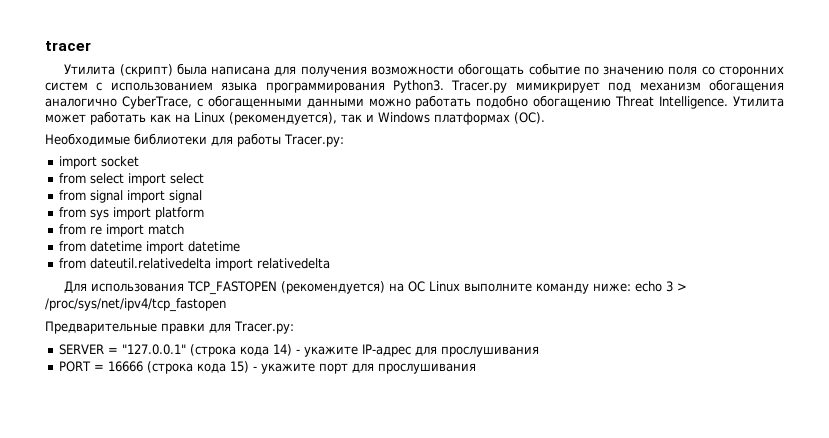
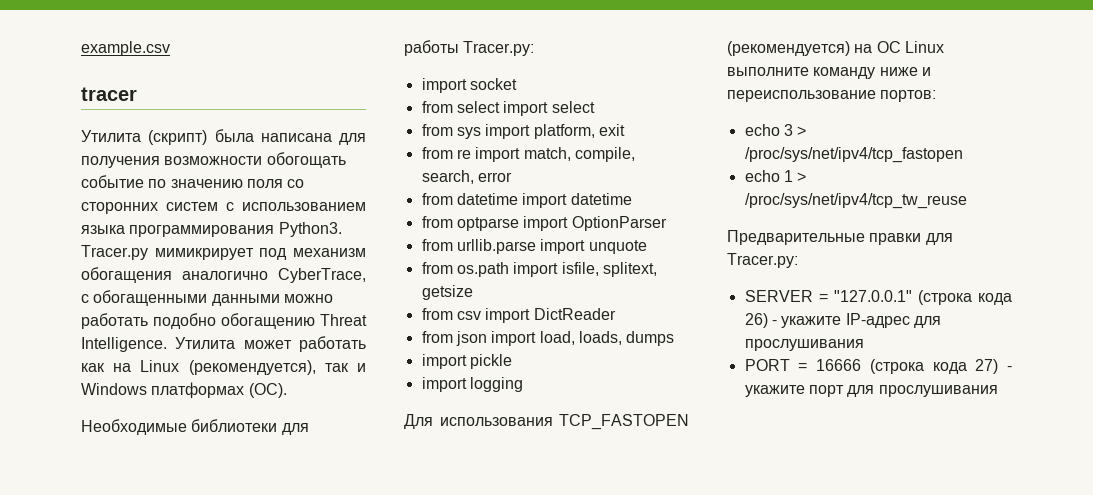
(45, 46) none -> [81,41,170,56] example.csv //
[59,190,203,203] // from signal import signal -> (595, 107) none
[155,207,205,220] platform -> [533,124,625,139] platform, exit
[148,224,185,235] match -> [523,147,635,162] [421,170,512,184] match, compile, search, error
[90,258,331,271] dateutil.relativedelta import relativedelta -> [456,216,667,231] [421,239,647,254] [421,262,657,277] [421,285,473,300] [421,308,616,323] [421,331,675,346] [421,354,512,369] [421,377,523,392] optparse import OptionParser // from urllib.parse import unquote // from os.path import isfile, splitext, getsize // from csv import DictReader // from json import load, loads, dumps // import pickle // import logging
[593,283,632,292] ниже: -> [879,67,931,76] [727,90,937,102] ниже и переиспользование портов: //
(226, 305) none -> [744,170,807,182] [744,193,967,209] // echo 1 > /proc/sys/net/ipv4/tcp_tw_reuse
[273,344,293,356] 14) -> [744,313,768,328] 26)
[230,361,250,373] 15) -> [975,359,999,374] 27)

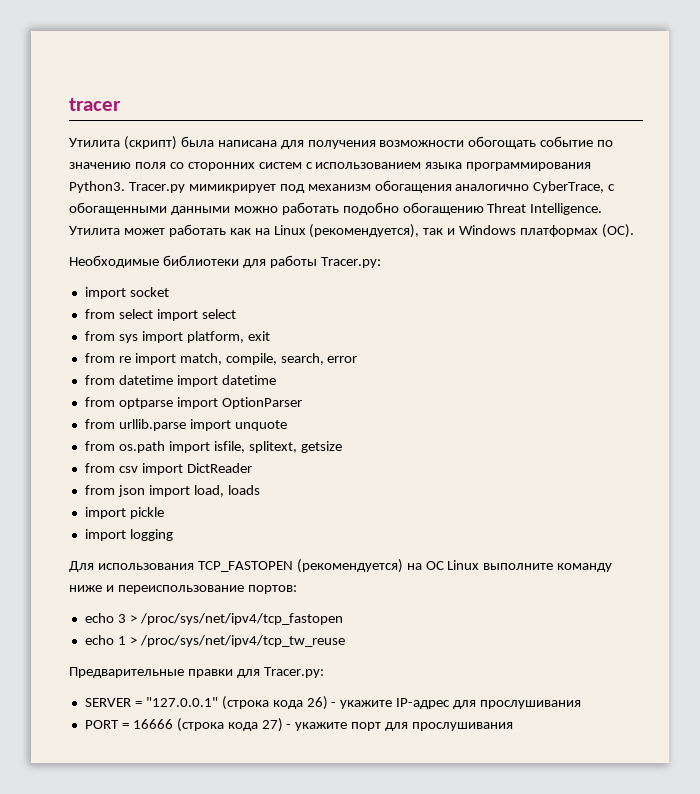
[81,41,170,56] example.csv // -> (69, 104) none
[578,331,675,346] loads, dumps -> [227,485,260,495] loads

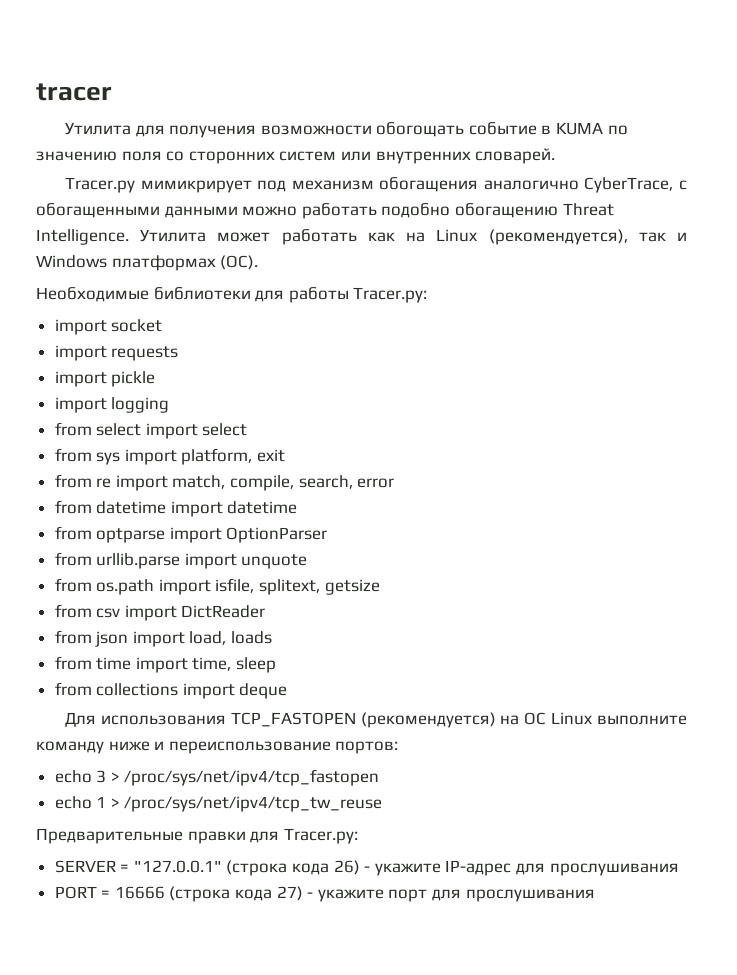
[123,136,277,150] (скрипт) была написана -> (131, 128) none
(594, 141) none -> [541,122,604,135] в KUMA
[305,162,592,171] [69,181,125,193] с использованием языка программирования Python3. -> [340,148,556,164] или внутренних словарей. //
(169, 292) none -> [54,345,179,361] [54,371,156,387] [54,397,170,413] // import requests // import pickle // import logging
[84,507,164,519] [84,529,173,541] import pickle // import logging -> [54,656,277,673] [54,682,288,699] from time import time, sleep // from collections import deque

